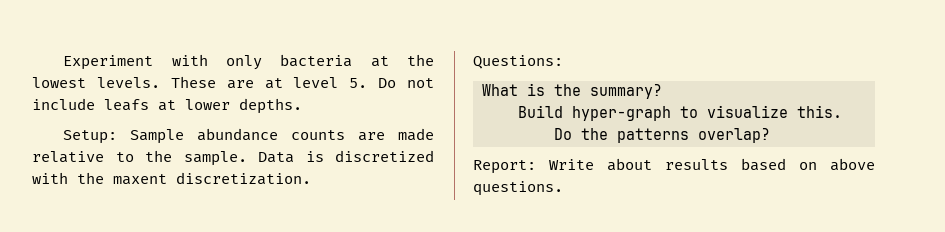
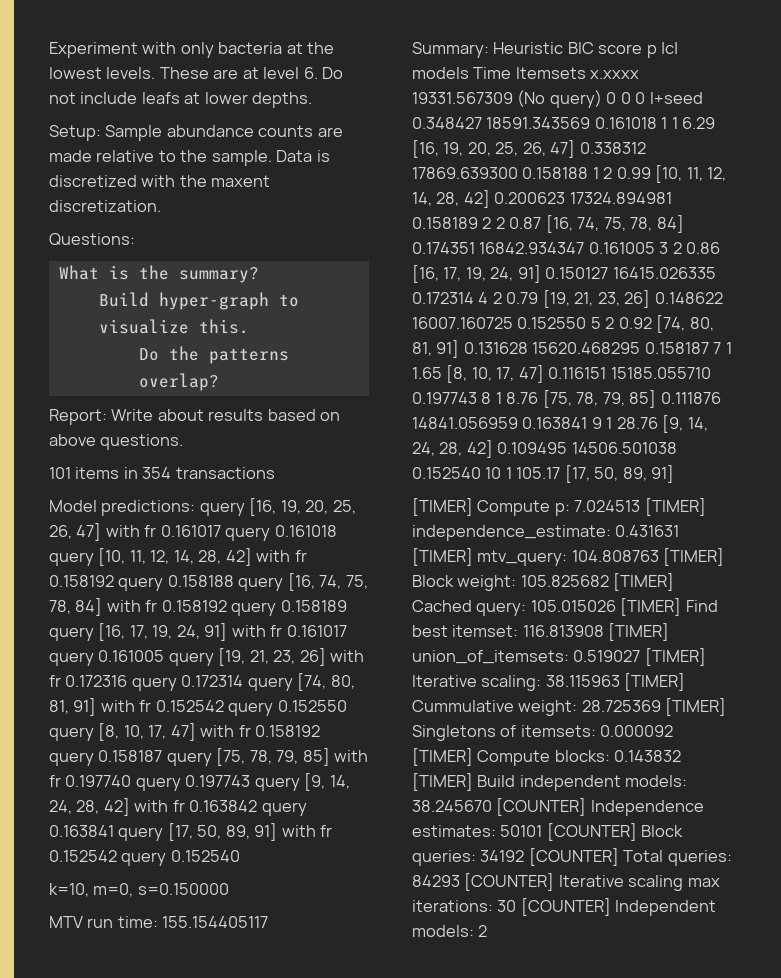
[349,78,368,88] 5. -> [303,67,318,79] 6.
(563, 188) none -> [49,467,275,479] [49,498,356,516] [49,523,337,541] [49,548,307,566] [49,573,368,591] [49,598,347,616] [49,623,347,641] [49,648,365,666] [49,673,355,691] [49,698,347,716] [49,723,321,741] [49,748,369,766] [49,773,350,791] [49,798,307,816] [49,823,333,841] [49,850,240,866] [49,883,229,897] [49,916,269,928] [412,42,679,58] [412,67,640,79] [412,90,703,108] [412,117,716,129] [412,140,646,158] [412,165,727,183] [412,190,672,208] [412,215,684,233] [412,242,721,254] [412,265,716,283] [412,290,723,308] [412,315,714,333] [412,340,732,358] [412,365,711,383] [412,390,721,408] [412,415,708,433] [412,440,677,458] [412,465,675,483] [412,498,706,516] [412,525,680,541] [412,548,725,566] [412,573,675,591] [412,598,718,616] [412,623,670,641] [412,648,706,666] [412,673,686,691] [412,698,727,716] [412,725,674,741] [412,748,682,766] [412,773,688,791] [412,798,704,816] [412,823,684,841] [412,848,732,866] [412,873,720,891] [412,898,717,916] [412,925,488,937] // 101 items in 354 transactions // Model predictions: query [16, 19, 20, 25, 26, 47] with fr 0.161017 query 0.161018 query [10, 11, 12, 14, 28, 42] with fr 0.158192 query 0.158188 query [16, 74, 75, 78, 84] with fr 0.158192 query 0.158189 query [16, 17, 19, 24, 91] with fr 0.161017 query 0.161005 query [19, 21, 23, 26] with fr 0.172316 query 0.172314 query [74, 80, 81, 91] with fr 0.152542 query 0.152550 query [8, 10, 17, 47] with fr 0.158192 query 0.158187 query [75, 78, 79, 85] with fr 0.197740 query 0.197743 query [9, 14, 24, 28, 42] with fr 0.163842 query 0.163841 query [17, 50, 89, 91] with fr 0.152542 query 0.152540 // k=10, m=0, s=0.150000 // MTV run time: 155.154405117 // Summary: Heuristic BIC score p |c| models Time Itemsets x.xxxx 19331.567309 (No query) 0 0 0 I+seed 0.348427 18591.343569 0.161018 1 1 6.29 [16, 19, 20, 25, 26, 47] 0.338312 17869.639300 0.158188 1 2 0.99 [10, 11, 12, 14, 28, 42] 0.200623 17324.894981 0.158189 2 2 0.87 [16, 74, 75, 78, 84] 0.174351 16842.934347 0.161005 3 2 0.86 [16, 17, 19, 24, 91] 0.150127 16415.026335 0.172314 4 2 0.79 [19, 21, 23, 26] 0.148622 16007.160725 0.152550 5 2 0.92 [74, 80, 81, 91] 0.131628 15620.468295 0.158187 7 1 1.65 [8, 10, 17, 47] 0.116151 15185.055710 0.197743 8 1 8.76 [75, 78, 79, 85] 0.111876 14841.056959 0.163841 9 1 28.76 [9, 14, 24, 28, 42] 0.109495 14506.501038 0.152540 10 1 105.17 [17, 50, 89, 91] // [TIMER] Compute p: 7.024513 [TIMER] independence_estimate: 0.431631 [TIMER] mtv_query: 104.808763 [TIMER] Block weight: 105.825682 [TIMER] Cached query: 105.015026 [TIMER] Find best itemset: 116.813908 [TIMER] union_of_itemsets: 0.519027 [TIMER] Iterative scaling: 38.115963 [TIMER] Cummulative weight: 28.725369 [TIMER] Singletons of itemsets: 0.000092 [TIMER] Compute blocks: 0.143832 [TIMER] Build independent models: 38.245670 [COUNTER] Independence estimates: 50101 [COUNTER] Block queries: 34192 [COUNTER] Total queries: 84293 [COUNTER] Iterative scaling max iterations: 30 [COUNTER] Independent models: 2

